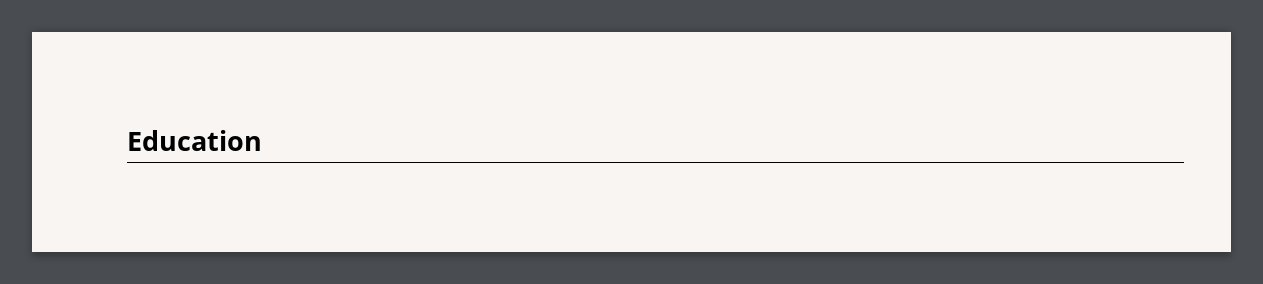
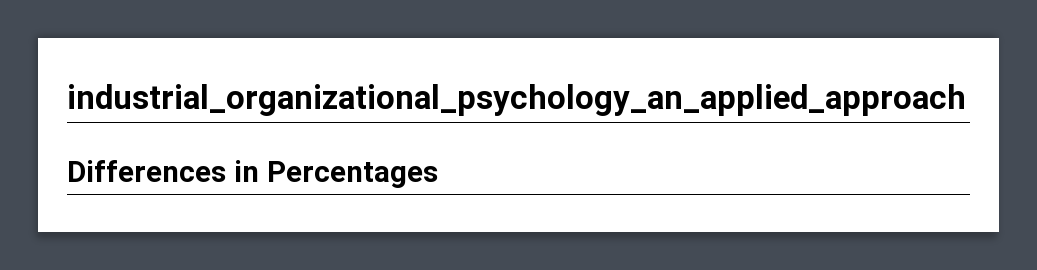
[127,130,262,151] Education -> [67,84,966,116] [67,160,438,188] industrial_organizational_psychology_an_applied_approach // Differences in Percentages

